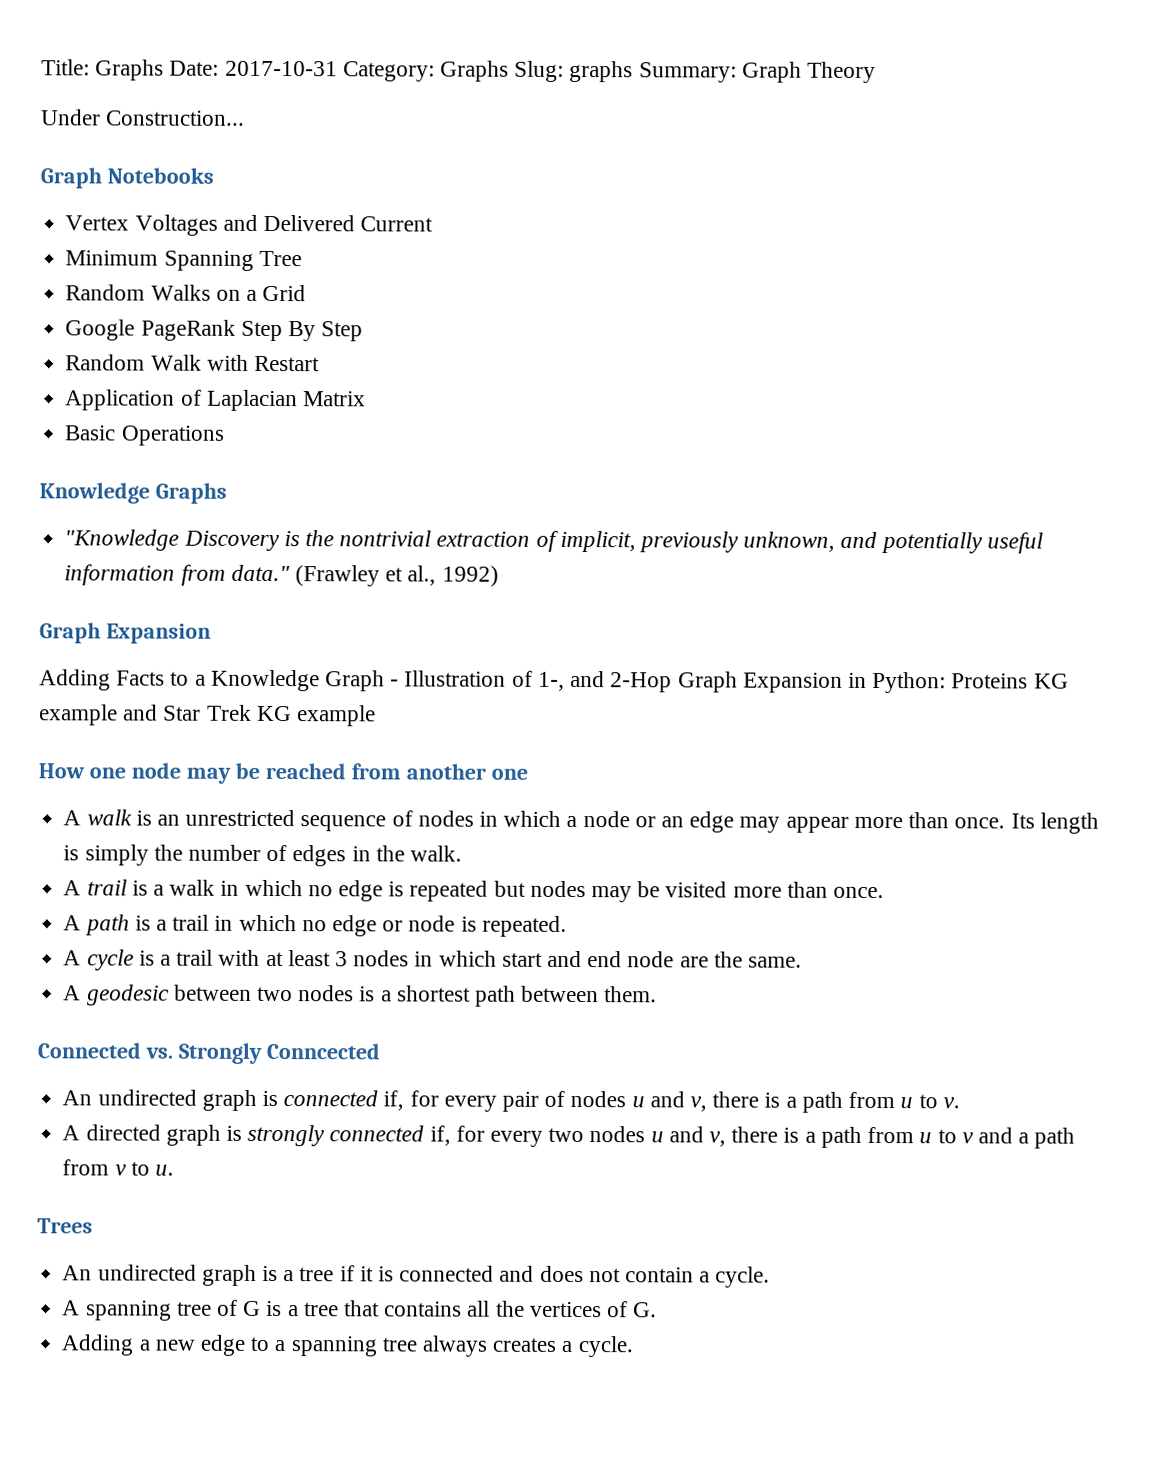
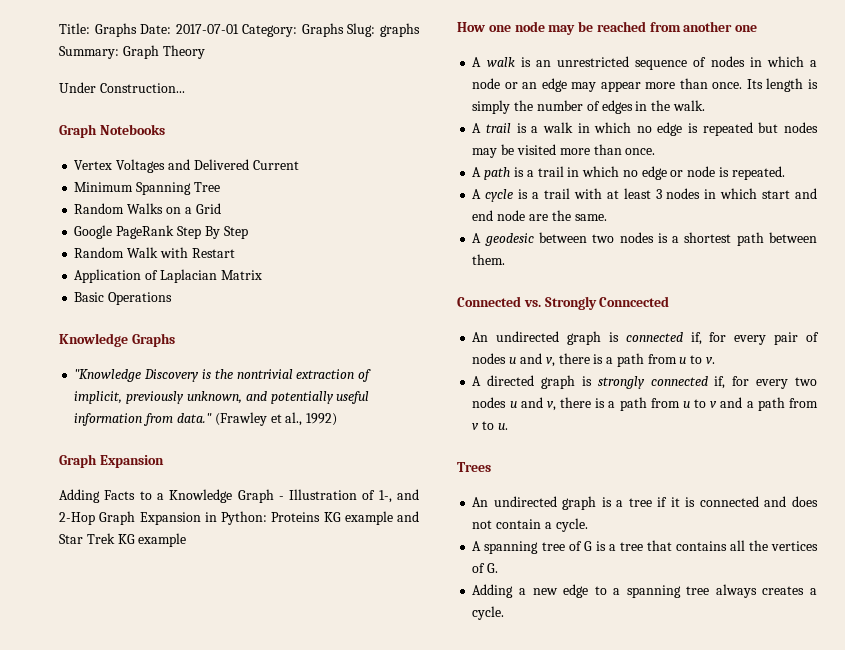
[224,60,338,77] 2017-10-31 -> [175,24,239,34] 2017-07-01

